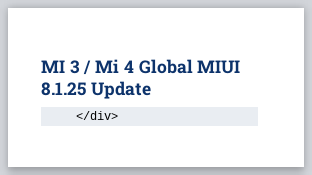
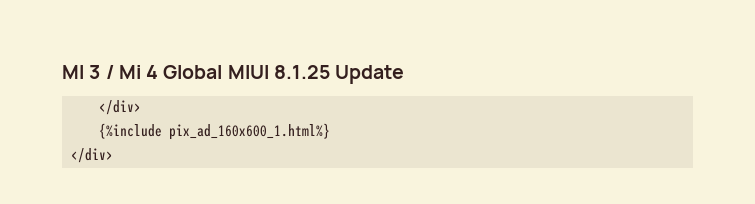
(118, 115) none -> [98,123,330,140] [70,148,113,163] // {%include pix_ad_160x600_1.html%} // </div>

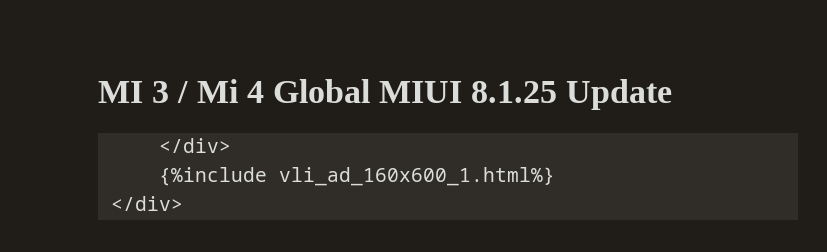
[168,123,330,140] pix_ad_160x600_1.html%} -> [278,167,555,186] vli_ad_160x600_1.html%}

